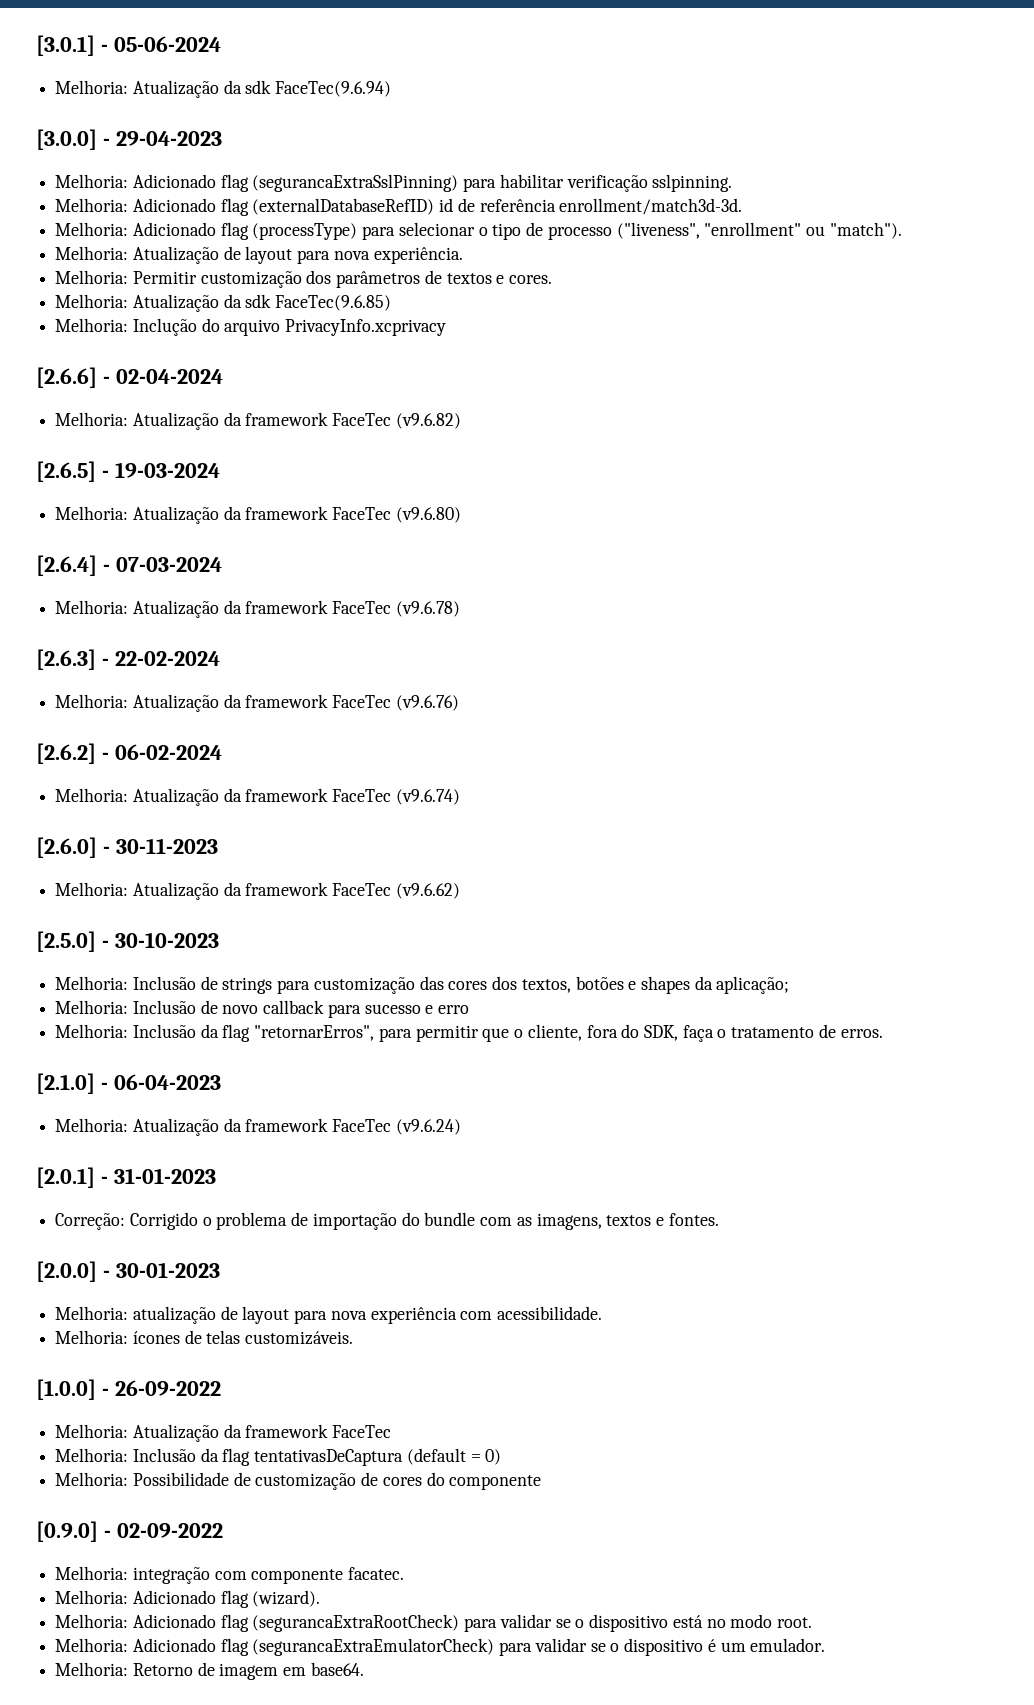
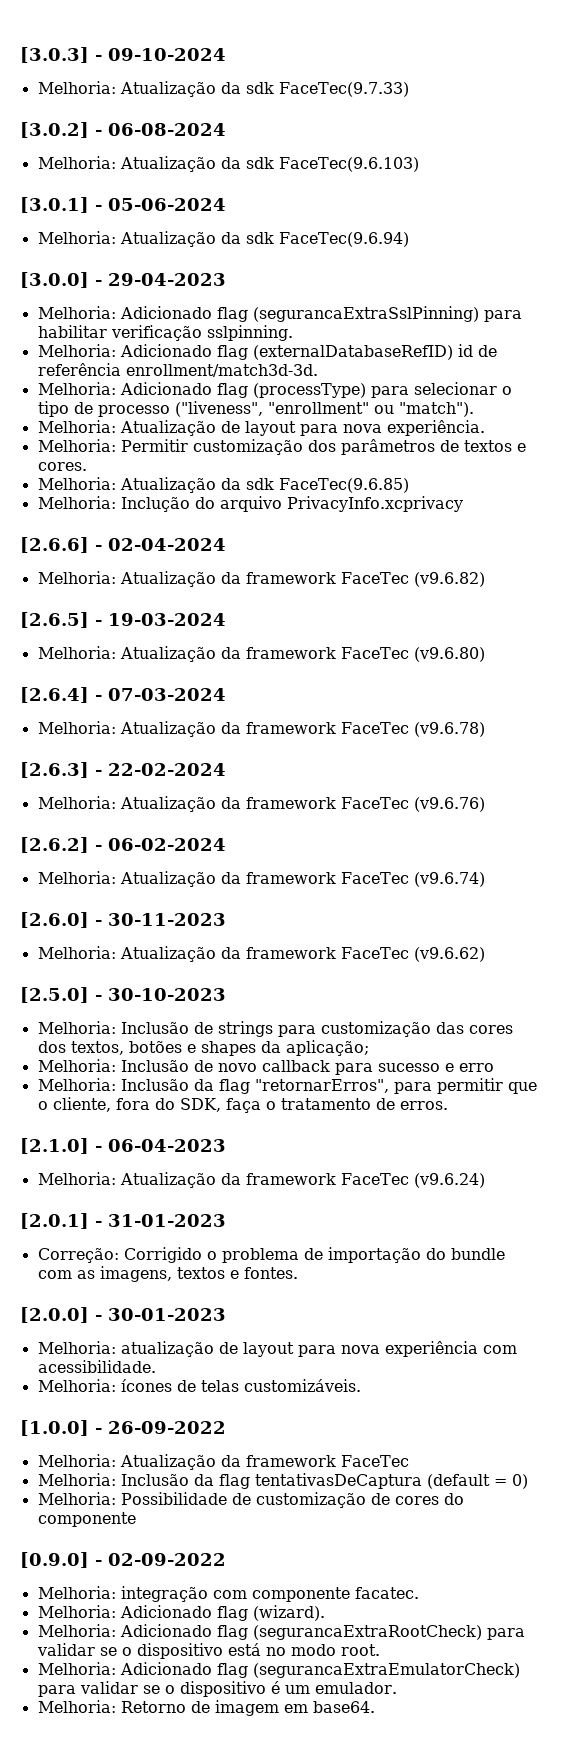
(36, 45) none -> [20,47,226,63] [37,81,409,97] [20,122,226,138] [37,156,419,172] [3.0.3] - 09-10-2024 // Melhoria: Atualização da sdk FaceTec(9.7.33) // [3.0.2] - 06-08-2024 // Melhoria: Atualização da sdk FaceTec(9.6.103) //

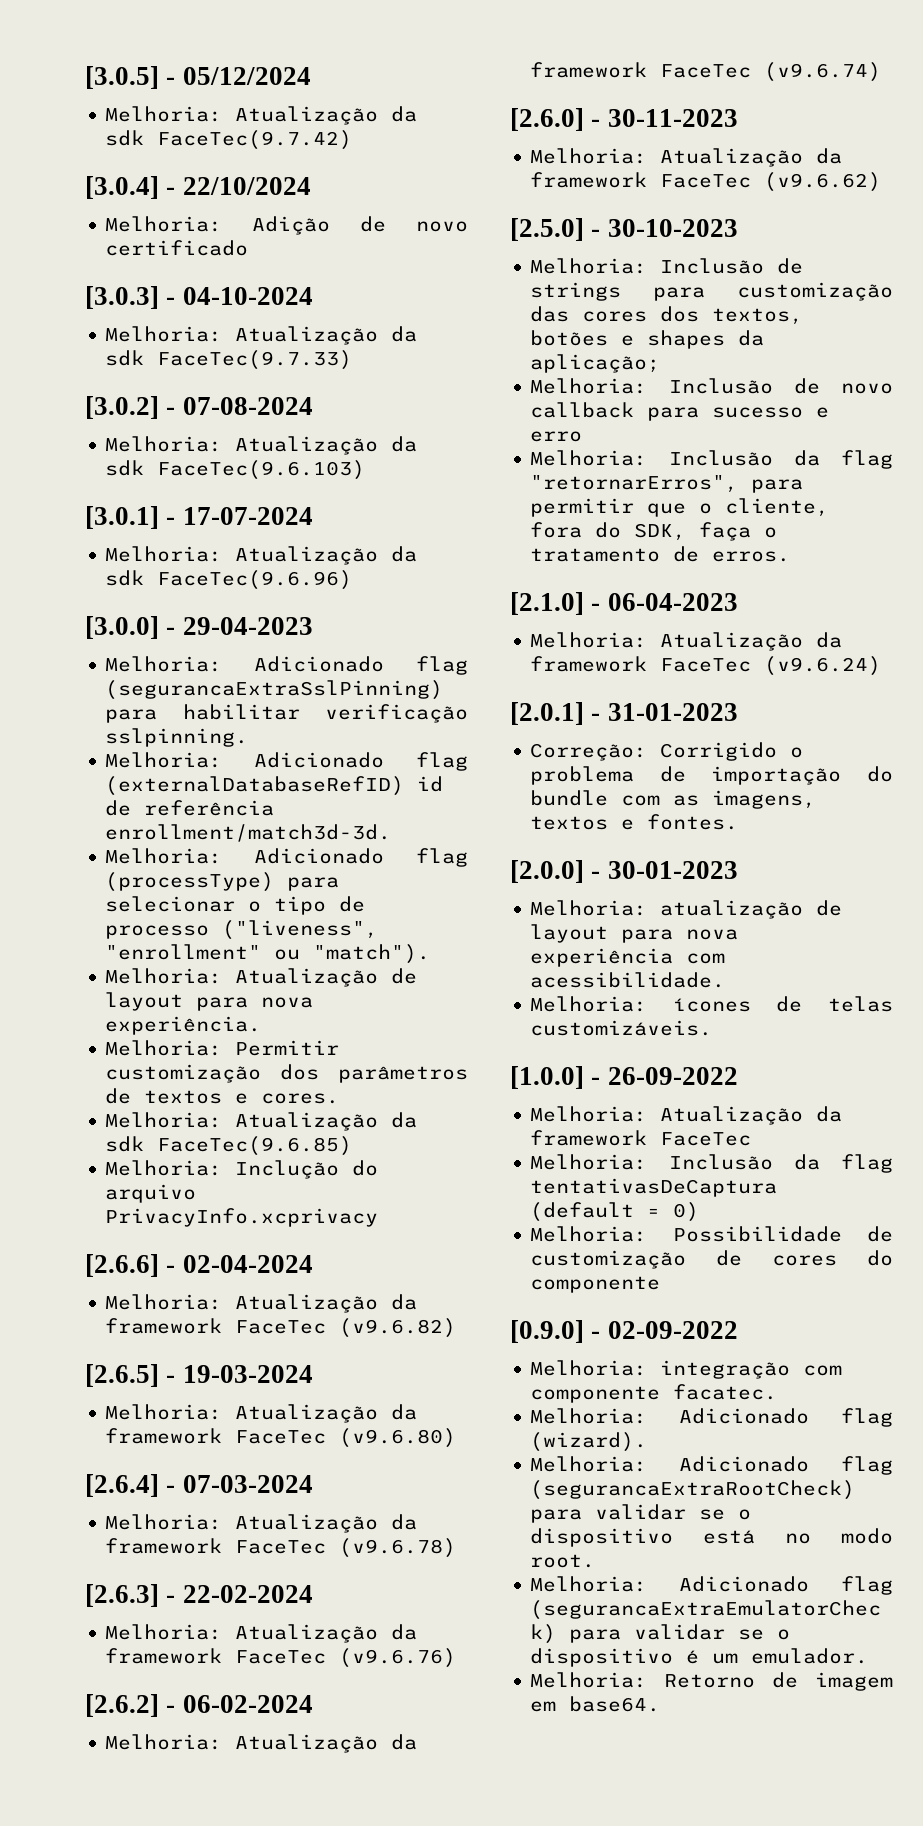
(20, 55) none -> [85,66,311,89] [105,106,418,125] [105,130,353,150] [85,176,311,199] [105,216,468,235] [105,240,249,256] [3.0.5] - 05/12/2024 // Melhoria: Atualização da sdk FaceTec(9.7.42) // [3.0.4] - 22/10/2024 // Melhoria: Adição de novo certificado //
[108,48,226,61] 09-10-2024 -> [182,287,313,305] 04-10-2024
[108,123,226,136] 06-08-2024 -> [182,397,313,415] 07-08-2024
[108,198,226,211] [37,231,409,247] 05-06-2024 // Melhoria: Atualização da sdk FaceTec(9.6.94) -> [182,507,313,525] [105,546,418,565] [105,570,353,590] 17-07-2024 // Melhoria: Atualização da sdk FaceTec(9.6.96)

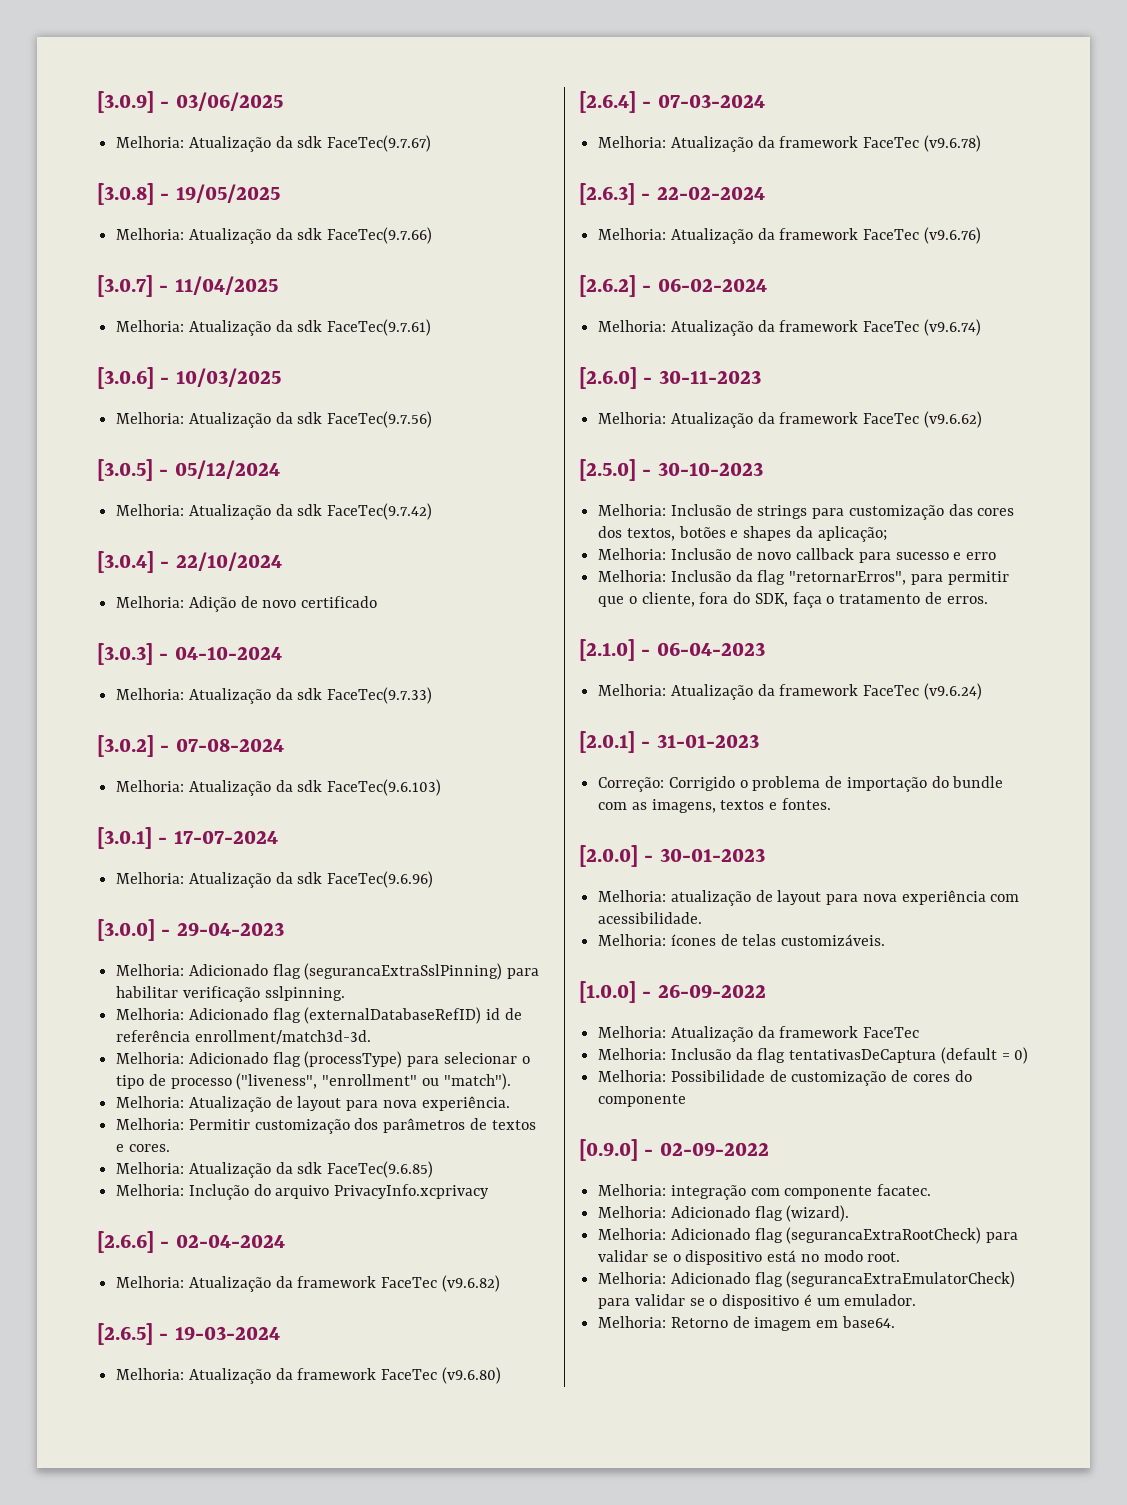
(85, 77) none -> [97,91,283,113] [116,135,432,152] [97,183,280,205] [116,227,433,244] [97,275,278,297] [116,319,432,336] [97,367,281,389] [116,411,433,428] [3.0.9] - 03/06/2025 // Melhoria: Atualização da sdk FaceTec(9.7.67) // [3.0.8] - 19/05/2025 // Melhoria: Atualização da sdk FaceTec(9.7.66) // [3.0.7] - 11/04/2025 // Melhoria: Atualização da sdk FaceTec(9.7.61) // [3.0.6] - 10/03/2025 // Melhoria: Atualização da sdk FaceTec(9.7.56) //

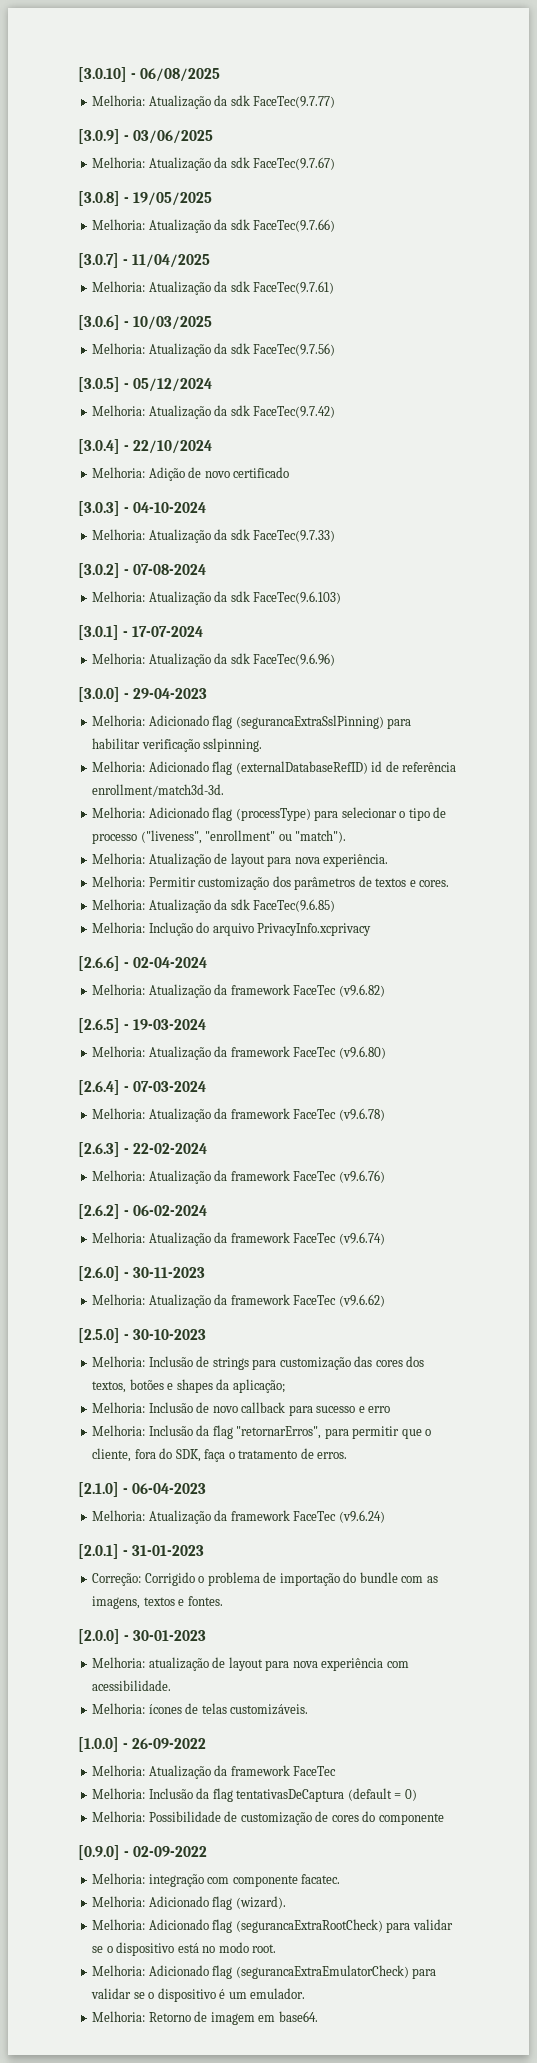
(97, 102) none -> [78,67,221,82] [92,95,336,109] [3.0.10] - 06/08/2025 // Melhoria: Atualização da sdk FaceTec(9.7.77) //

